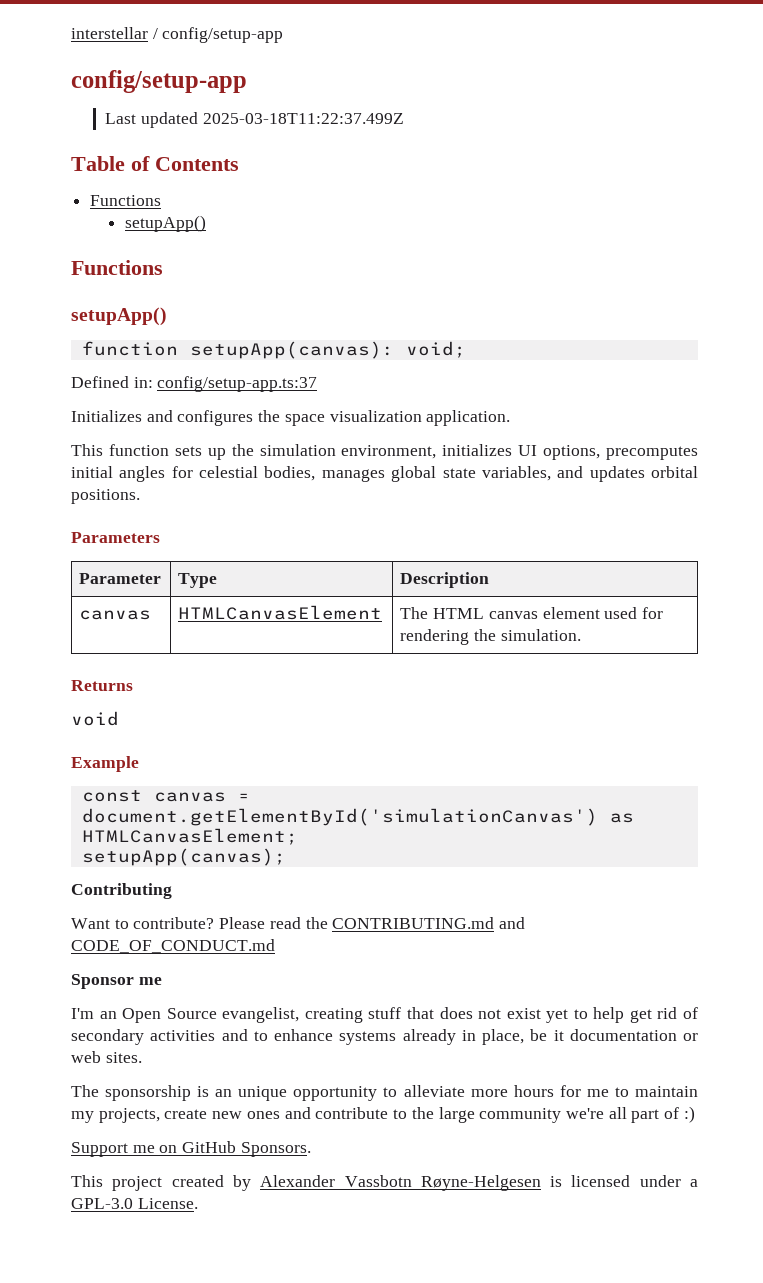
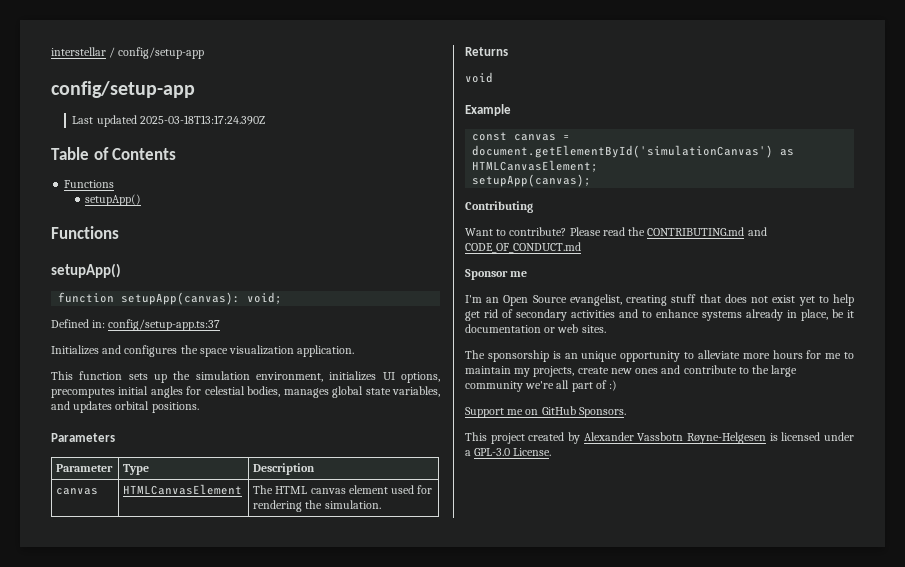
[202,113,404,124] 2025-03-18T11:22:37.499Z -> [139,115,265,125] 2025-03-18T13:17:24.390Z

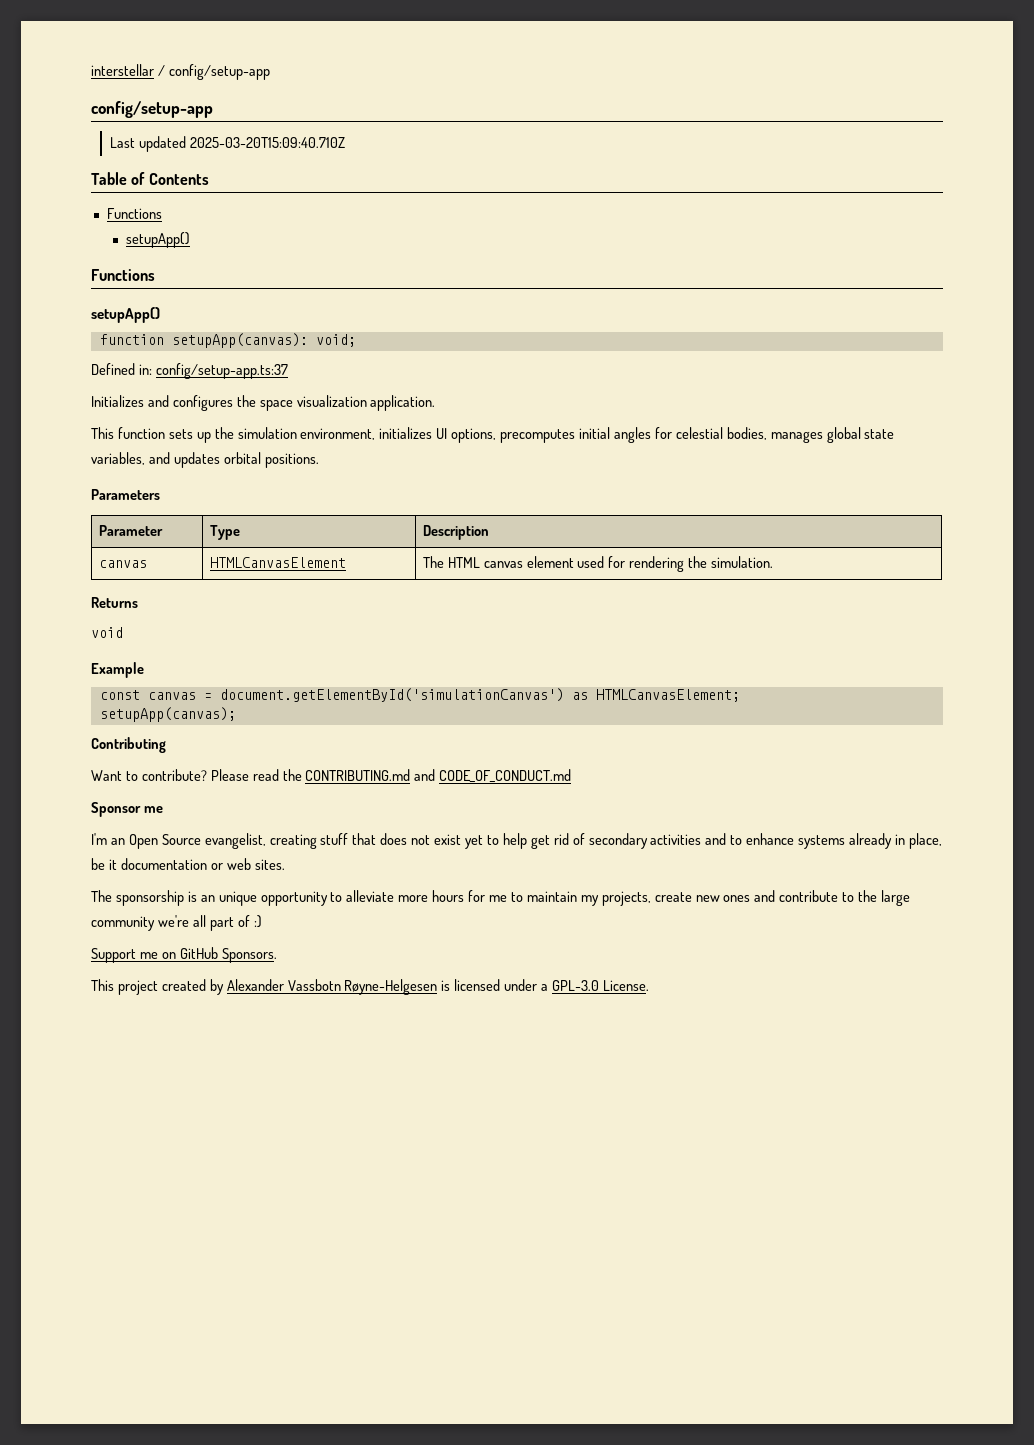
[139,115,265,125] 2025-03-18T13:17:24.390Z -> [189,137,345,148] 2025-03-20T15:09:40.710Z

